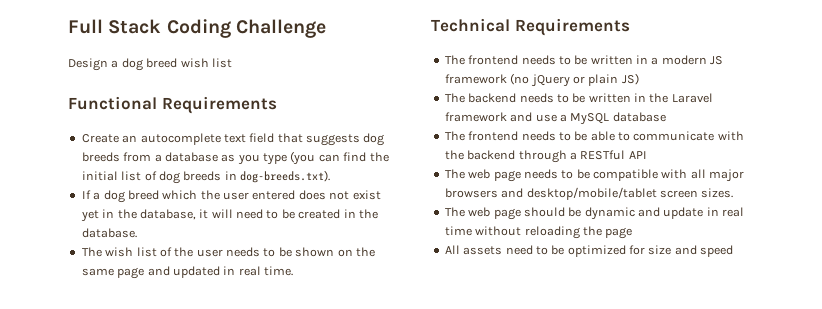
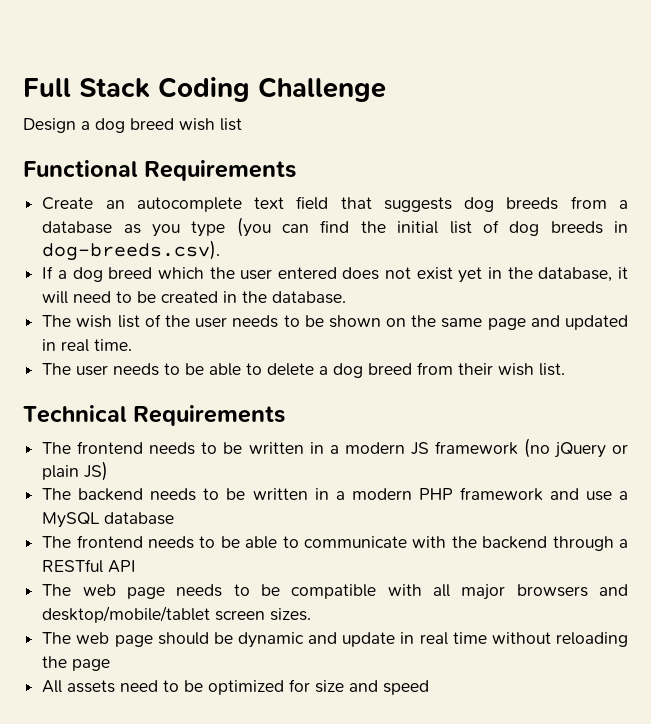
[240,170,330,183] dog-breeds.txt). -> [42,240,221,261] dog-breeds.csv).
(293, 271) none -> [42,362,566,378] // The user needs to be able to delete a dog breed from their wish list.
[649,93,713,103] the Laravel -> [335,488,453,500] a modern PHP

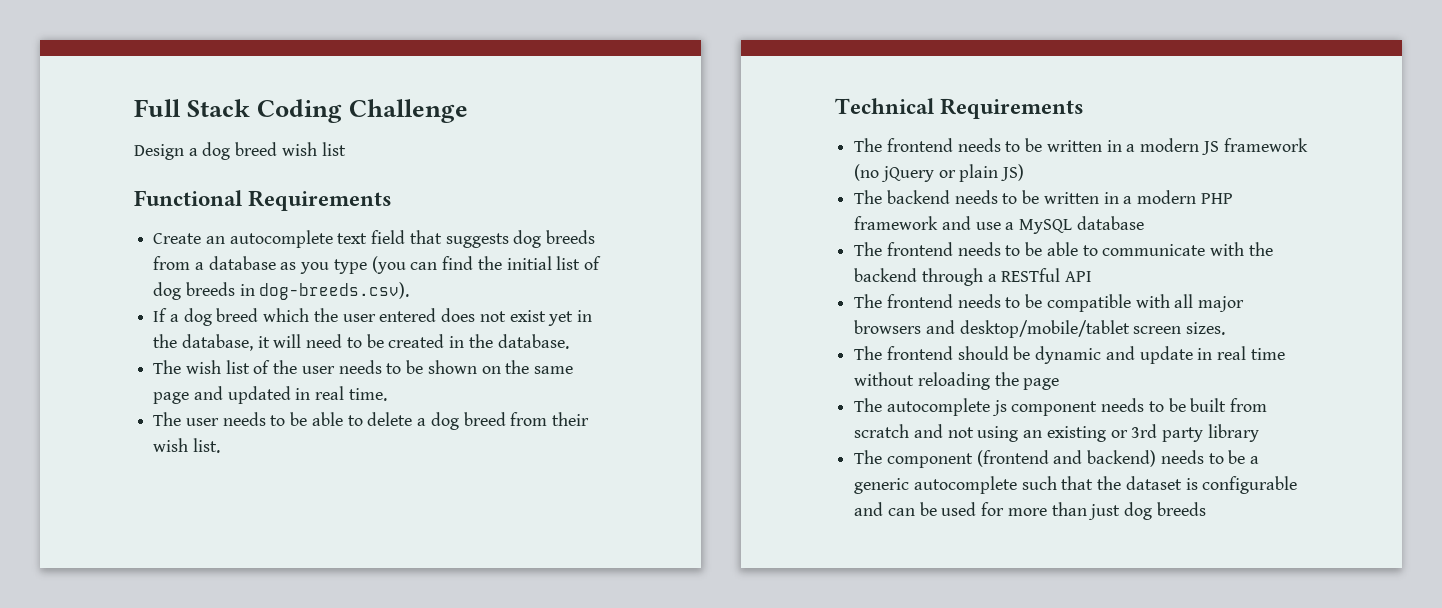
[82,584,165,599] web page -> [886,294,953,308] frontend
[76,632,153,647] web page -> [886,346,953,360] frontend
[42,679,430,695] All assets need to be optimized for size and speed -> [854,398,1268,416] [854,424,1259,442] [854,450,1260,468] [854,476,1298,494] [854,502,1206,520] The autocomplete js component needs to be built from scratch and not using an existing or 3rd party library // The component (frontend and backend) needs to be a generic autocomplete such that the dataset is configurable and can be used for more than just dog breeds

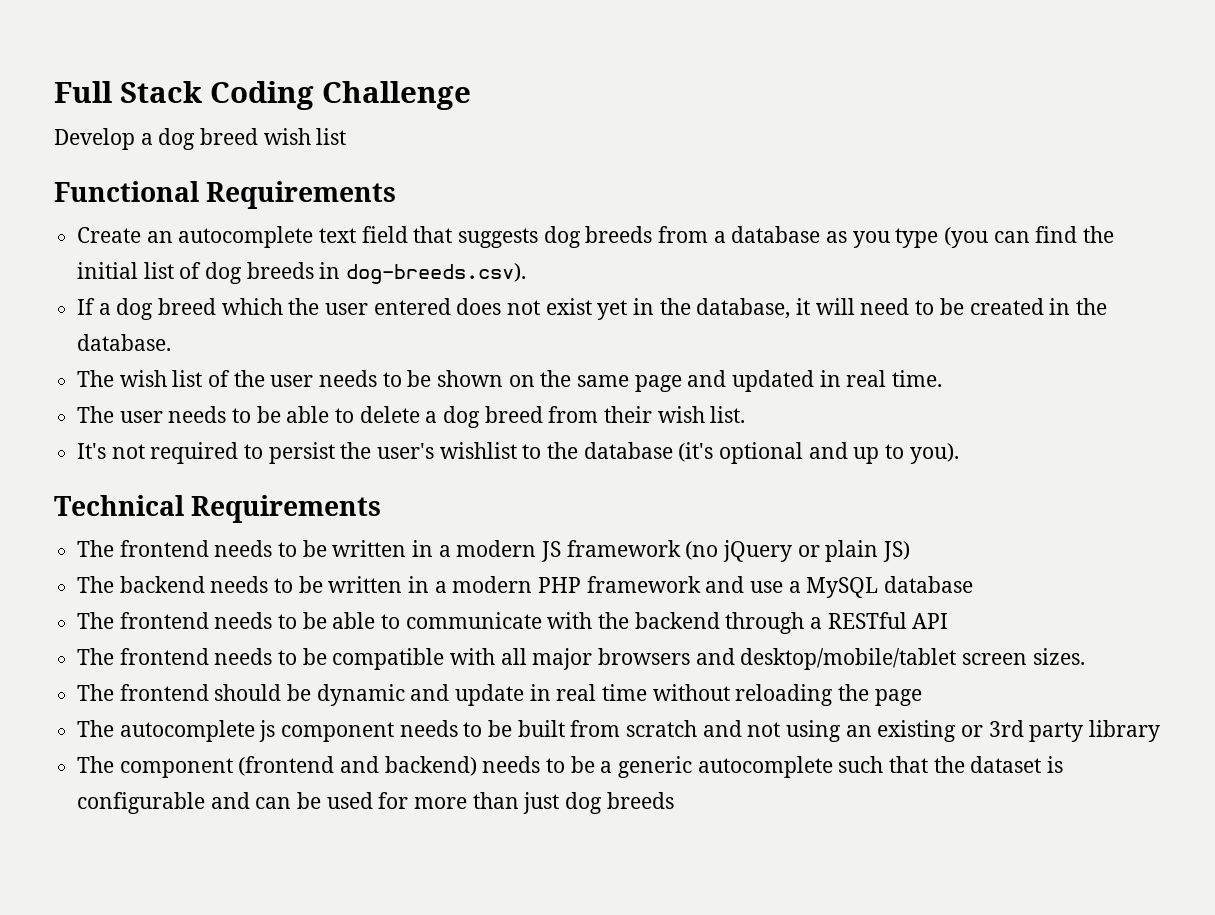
[134,144,184,160] Design -> [54,128,135,150] Develop
(220, 445) none -> [77,442,959,464] // It's not required to persist the user's wishlist to the database (it's optional and up to you).

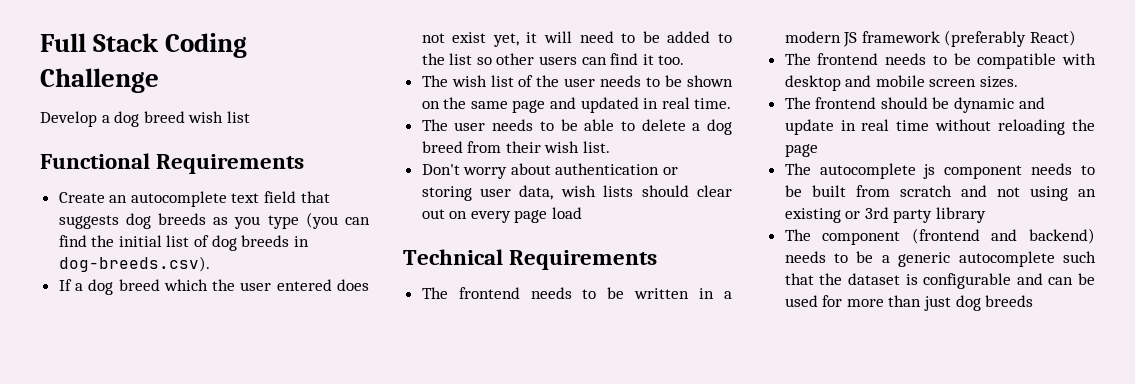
[658,226,821,243] from a database -> (207, 219) none
[597,298,791,320] yet in the database, -> [492,33,519,47] yet,
[969,298,1107,315] [77,334,172,351] created in the database. -> [667,31,733,43] [421,53,685,65] added to the list so other users can find it too.
[77,442,959,464] It's not required to persist the user's wishlist to the database (it's optional and up to you). -> [421,163,679,179] [421,185,732,201] [421,207,583,223] Don't worry about authentication or storing user data, wish lists should clear out on every page load
[685,540,911,562] [77,576,974,598] [77,612,949,634] (no jQuery or plain JS) // The backend needs to be written in a modern PHP framework and use a MySQL database // The frontend needs to be able to communicate with the backend through a RESTful API -> [944,30,1077,47] (preferably React)
[500,648,957,670] all major browsers and desktop/mobile/tablet -> [784,75,925,91] desktop and mobile

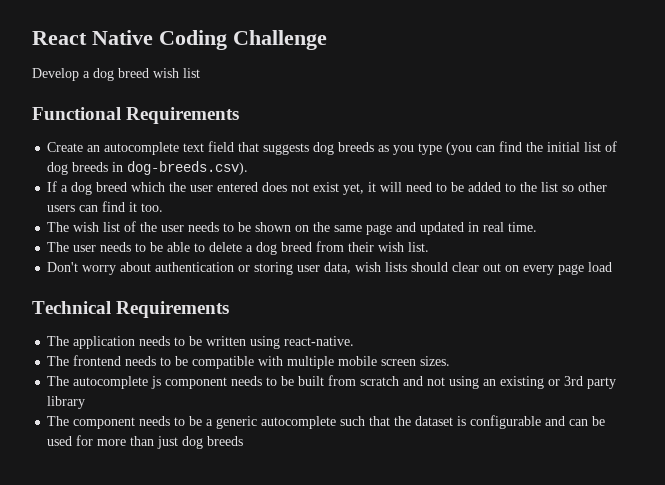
[40,33,160,52] Full Stack -> [32,30,153,45] React Native
[458,287,520,299] frontend -> [73,336,136,349] application
[699,288,732,299] [784,30,1077,47] in a modern JS framework (preferably React) -> [250,336,355,349] using react-native.
[784,75,872,91] desktop and -> [287,356,335,369] multiple
[784,97,1045,113] [784,119,1095,135] [784,144,818,157] // The frontend should be dynamic and update in real time without reloading the page -> (451, 361) none
[911,228,1095,244] (frontend and backend) -> (136, 423) none

